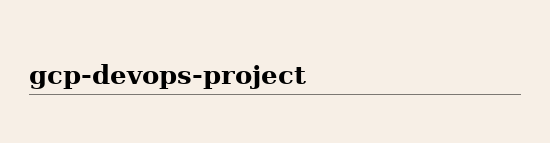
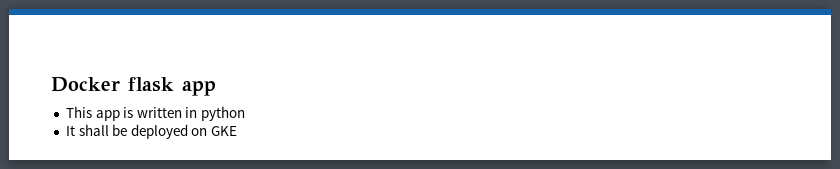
[29,64,306,89] gcp-devops-project -> [51,77,216,96] [65,106,246,121] [65,124,238,139] Docker flask app // This app is written in python // It shall be deployed on GKE

